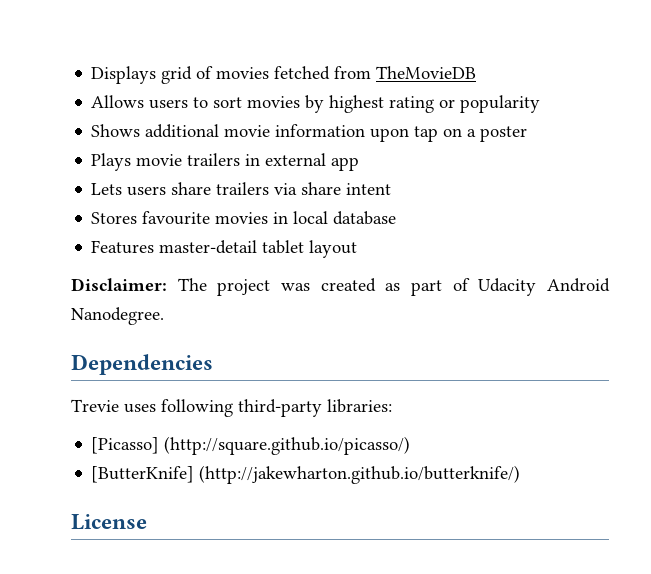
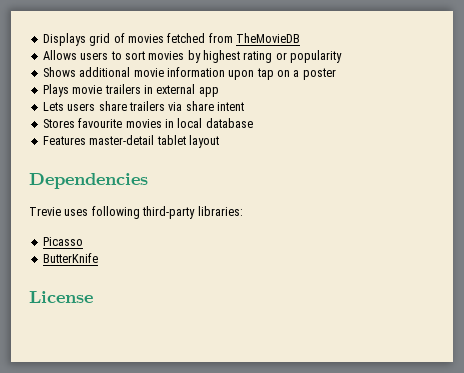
[71,278,610,296] [71,307,164,325] // Disclaimer: The project was created as part of Udacity Android Nanodegree. -> (219, 141) none
[91,436,411,455] [91,465,521,484] [Picasso] (http://square.github.io/picasso/) // [ButterKnife] (http://jakewharton.github.io/butterknife/) -> [42,237,83,246] [42,253,98,263] Picasso // ButterKnife

